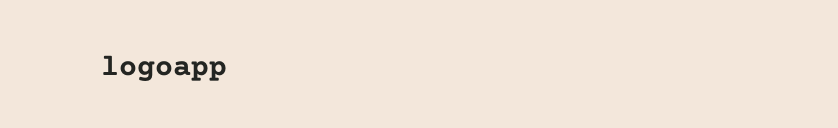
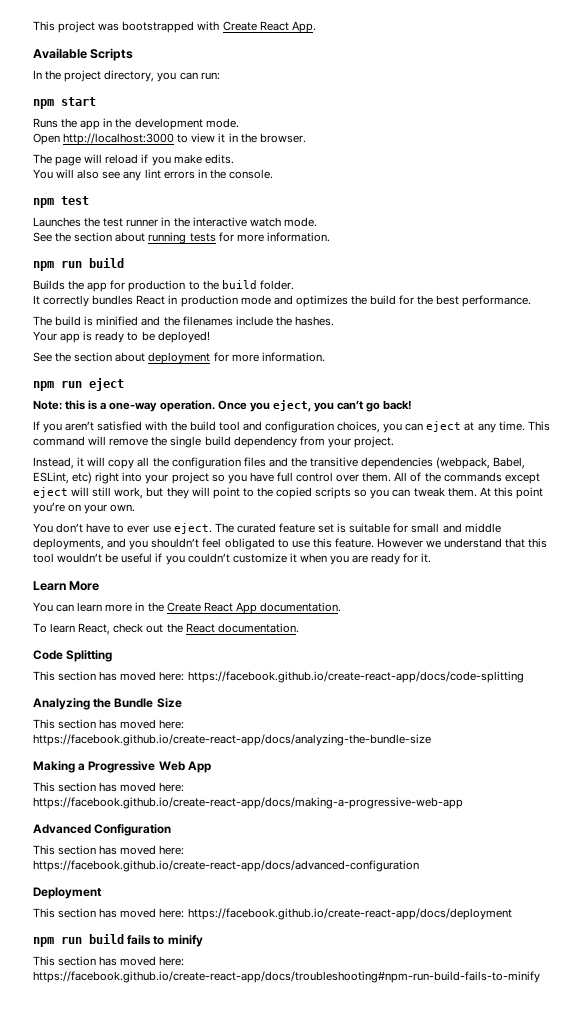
[101,55,227,82] logoapp -> [33,21,316,33] [33,48,134,61] [33,70,220,82] [33,97,96,109] [33,118,239,130] [33,133,306,145] [33,154,234,166] [33,169,273,181] [33,196,89,208] [33,217,317,227] [33,232,330,244] [33,258,124,271] [33,280,294,292] [33,295,532,307] [33,316,334,326] [33,331,210,343] [33,352,325,364] [33,378,124,391] [33,400,413,412] [33,421,550,433] [33,436,394,448] [33,457,526,469] [33,472,540,484] [33,487,543,499] [33,502,136,514] [33,523,501,534] [33,538,548,550] [33,553,432,565] [33,581,100,591] [33,602,341,614] [33,623,299,635] [33,650,113,662] [33,671,524,683] [33,698,182,710] [33,719,185,729] [33,734,431,746] [33,761,211,773] [33,782,185,792] [33,797,463,809] [33,824,172,836] [33,845,185,855] [33,860,419,872] [33,887,102,899] [33,908,512,920] [33,934,203,947] [33,956,185,966] [33,971,540,983] This project was bootstrapped with Create React App. // Available Scripts // In the project directory, you can run: // npm start // Runs the app in the development mode. // Open http://localhost:3000 to view it in the browser. // The page will reload if you make edits. // You will also see any lint errors in the console. // npm test // Launches the test runner in the interactive watch mode. // See the section about running tests for more information. // npm run build // Builds the app for production to the build folder. // It correctly bundles React in production mode and optimizes the build for the best performance. // The build is minified and the filenames include the hashes. // Your app is ready to be deployed! // See the section about deployment for more information. // npm run eject // Note: this is a one-way operation. Once you eject, you can’t go back! // If you aren’t satisfied with the build tool and configuration choices, you can eject at any time. This command will remove the single build dependency from your project. // Instead, it will copy all the configuration files and the transitive dependencies (webpack, Babel, ESLint, etc) right into your project so you have full control over them. All of the commands except eject will still work, but they will point to the copied scripts so you can tweak them. At this point you’re on your own. // You don’t have to ever use eject. The curated feature set is suitable for small and middle deployments, and you shouldn’t feel obligated to use this feature. However we understand that this tool wouldn’t be useful if you couldn’t customize it when you are ready for it. // Learn More // You can learn more in the Create React App documentation. // To learn React, check out the React documentation. // Code Splitting // This section has moved here: https://facebook.github.io/create-react-app/docs/code-splitting // Analyzing the Bundle Size // This section has moved here: https://facebook.github.io/create-react-app/docs/analyzing-the-bundle-size // Making a Progressive Web App // This section has moved here: https://facebook.github.io/create-react-app/docs/making-a-progressive-web-app // Advanced Configuration // This section has moved here: https://facebook.github.io/create-react-app/docs/advanced-configuration // Deployment // This section has moved here: https://facebook.github.io/create-react-app/docs/deployment // npm run build fails to minify // This section has moved here: https://facebook.github.io/create-react-app/docs/troubleshooting#npm-run-build-fails-to-minify

